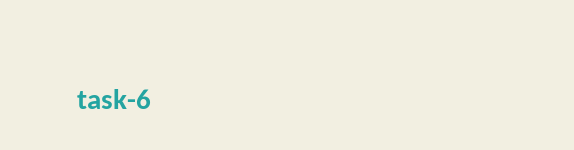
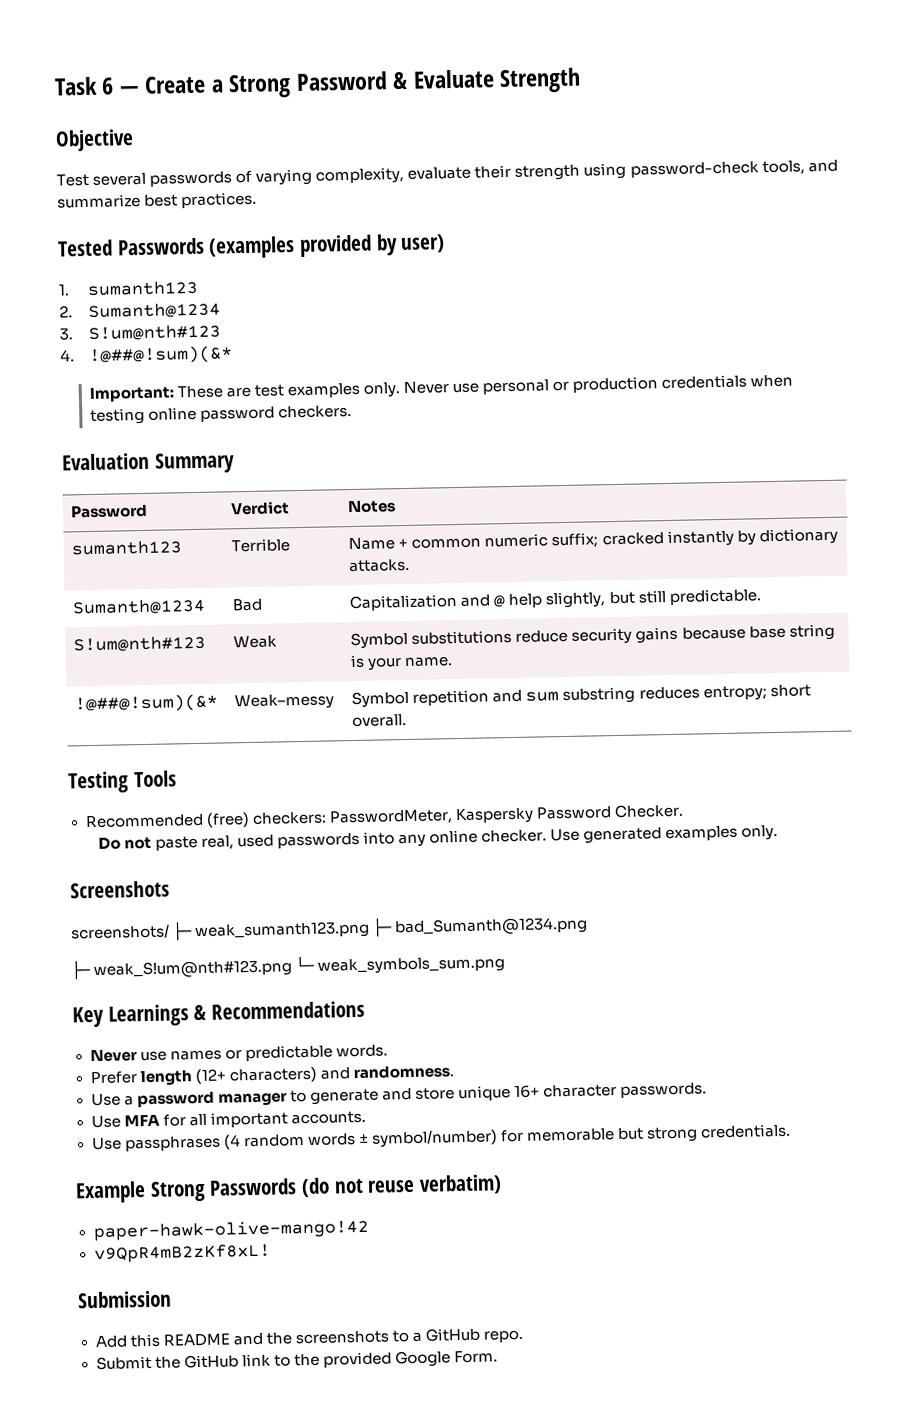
[77,89,151,109] task-6 -> [54,67,582,99] [55,129,134,152] [56,159,838,187] [57,191,258,209] [57,234,446,259] [58,280,198,297] [59,302,221,319] [59,324,221,341] [60,345,233,365] [88,374,794,402] [89,404,352,425] [62,452,235,474] [70,503,149,519] [230,501,291,516] [347,500,397,514] [71,540,183,556] [231,538,291,553] [348,527,838,551] [349,558,411,573] [72,598,207,616] [232,598,264,612] [349,588,761,612] [73,635,207,653] [233,635,278,649] [350,623,835,650] [350,654,454,671] [74,693,219,714] [234,693,335,711] [351,684,811,709] [352,713,408,728] [68,770,177,794] [84,803,684,829] [97,824,779,851] [70,880,170,899] [70,916,589,941] [71,955,506,980] [72,1000,366,1028] [89,1044,388,1063] [89,1065,454,1087] [90,1082,708,1108] [90,1110,366,1129] [91,1123,792,1152] [75,1174,503,1204] [92,1218,369,1242] [93,1243,271,1264] [77,1290,172,1309] [94,1327,523,1349] [95,1350,498,1371] Task 6 — Create a Strong Password & Evaluate Strength // Objective // Test several passwords of varying complexity, evaluate their strength using password-check tools, and summarize best practices. // Tested Passwords (examples provided by user) // 1. sumanth123 // 2. Sumanth@1234 // 3. S!um@nth#123 // 4. !@##@!sum)(&* // Important: These are test examples only. Never use personal or production credentials when testing online password checkers. // Evaluation Summary // Password | Verdict | Notes // sumanth123 | Terrible | Name + common numeric suffix; cracked instantly by dictionary attacks. // Sumanth@1234 | Bad | Capitalization and @ help slightly, but still predictable. // S!um@nth#123 | Weak | Symbol substitutions reduce security gains because base string is your name. // !@##@!sum)(&* | Weak–messy | Symbol repetition and sum substring reduces entropy; short overall. // Testing Tools // Recommended (free) checkers: PasswordMeter, Kaspersky Password Checker. // Do not paste real, used passwords into any online checker. Use generated examples only. // Screenshots // screenshots/ ├─ weak_sumanth123.png ├─ bad_Sumanth@1234.png // ├─ weak_S!um@nth#123.png └─ weak_symbols_sum.png // Key Learnings & Recommendations // Never use names or predictable words. // Prefer length (12+ characters) and randomness. // Use a password manager to generate and store unique 16+ character passwords. // Use MFA for all important accounts. // Use passphrases (4 random words ± symbol/number) for memorable but strong credentials. // Example Strong Passwords (do not reuse verbatim) // paper-hawk-olive-mango!42 // v9QpR4mB2zKf8xL! // Submission // Add this README and the screenshots to a GitHub repo. // Submit the GitHub link to the provided Google Form.

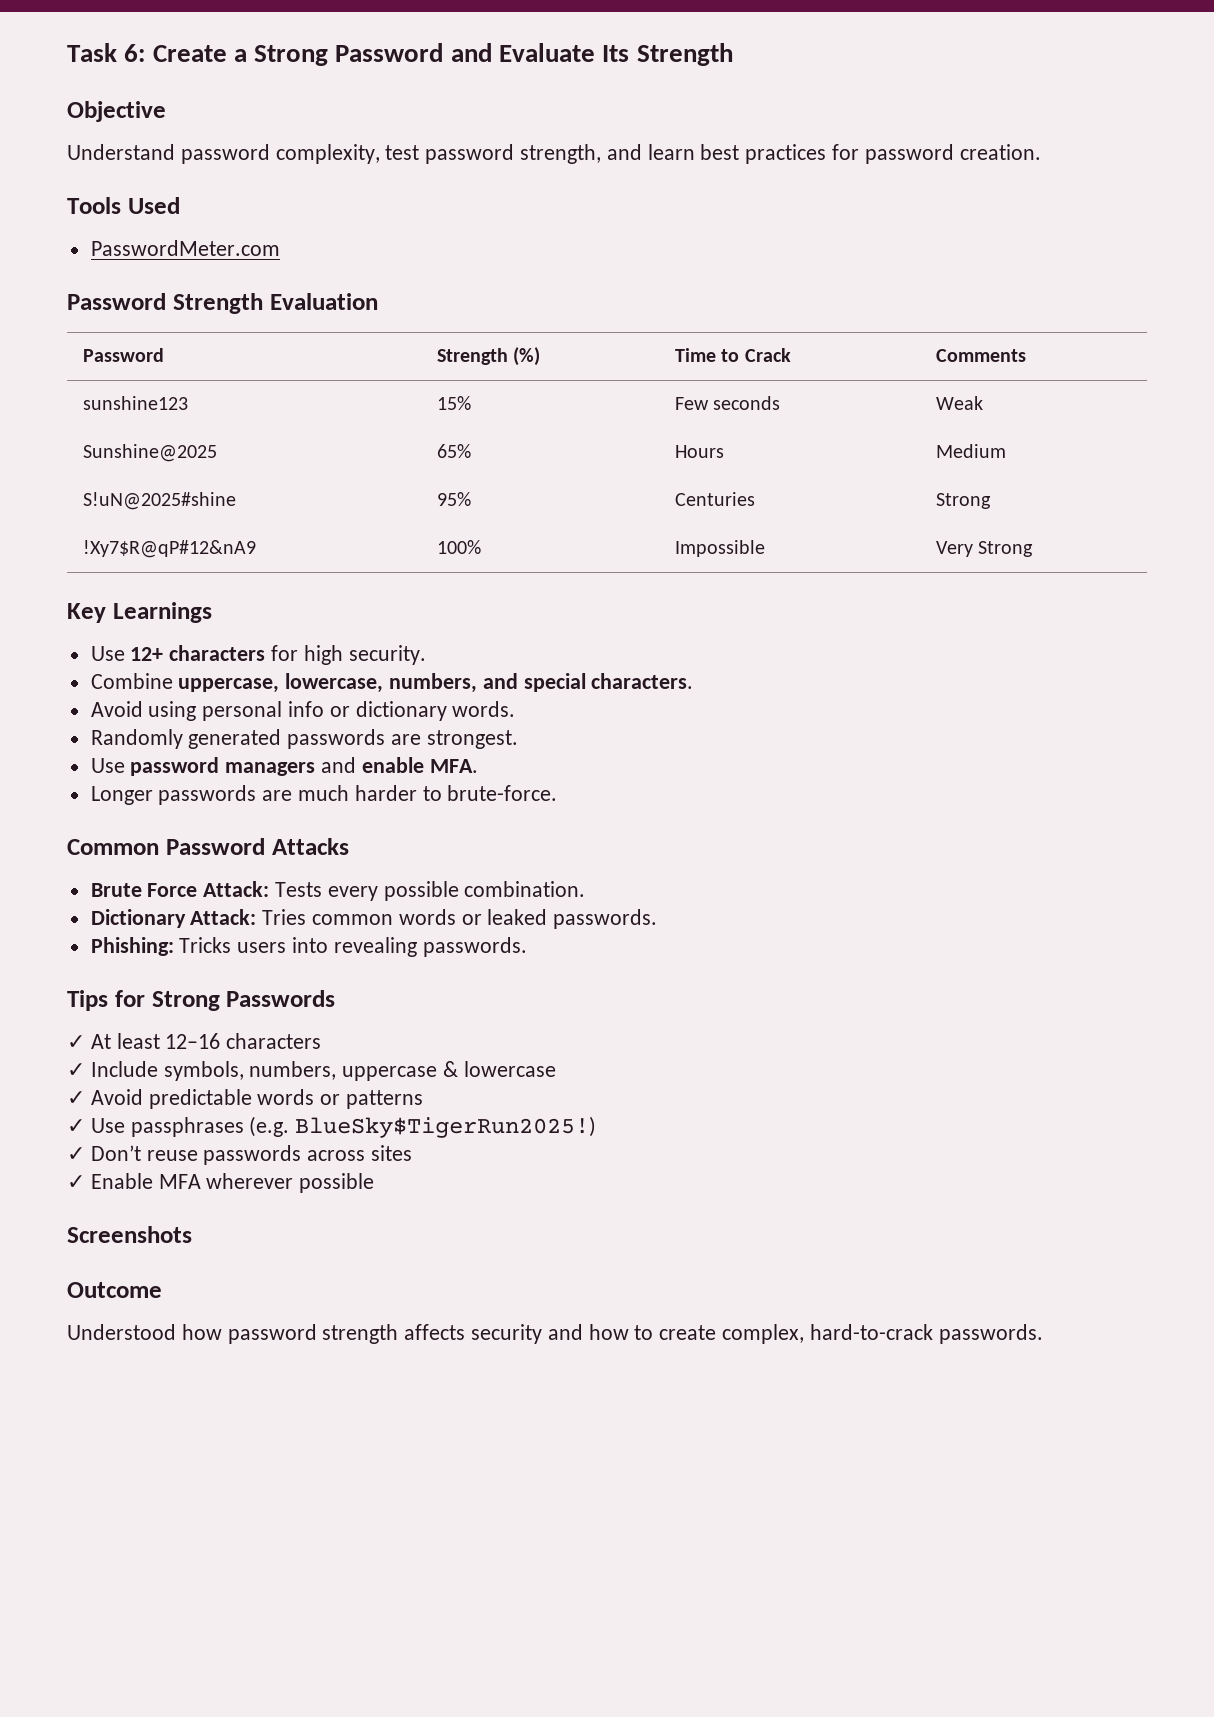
[101,77,140,95] 6 — -> [124,44,146,62] 6:
[392,69,495,90] & Evaluate -> [450,43,630,62] and Evaluate Its
[56,159,838,187] [57,191,258,209] [57,234,446,259] [58,280,198,297] [59,302,221,319] [59,324,221,341] [60,345,233,365] [88,374,794,402] [89,404,352,425] Test several passwords of varying complexity, evaluate their strength using password-check tools, and summarize best practices. // Tested Passwords (examples provided by user) // 1. sumanth123 // 2. Sumanth@1234 // 3. S!um@nth#123 // 4. !@##@!sum)(&* // Important: These are test examples only. Never use personal or production credentials when testing online password checkers. // -> [67,144,1041,164] [67,197,180,214] [90,240,280,256] [67,293,263,314] Understand password complexity, test password strength, and learn best practices for password creation. // Tools Used // PasswordMeter.com // Password Strength
[154,452,235,474] Summary -> (378, 301) none
[230,501,291,516] [347,500,397,514] [71,540,183,556] [231,538,291,553] [348,527,838,551] [349,558,411,573] [72,598,207,616] [232,598,264,612] [349,588,761,612] [73,635,207,653] [233,635,278,649] [350,623,835,650] [350,654,454,671] [74,693,219,714] [234,693,335,711] [351,684,811,709] [352,713,408,728] [68,770,177,794] [84,803,684,829] [97,824,779,851] [70,880,170,899] [70,916,589,941] [71,955,506,980] [72,1000,366,1028] [89,1044,388,1063] [89,1065,454,1087] [90,1082,708,1108] [90,1110,366,1129] [91,1123,792,1152] [75,1174,503,1204] [92,1218,369,1242] [93,1243,271,1264] [77,1290,172,1309] [94,1327,523,1349] [95,1350,498,1371] Verdict | Notes // sumanth123 | Terrible | Name + common numeric suffix; cracked instantly by dictionary attacks. // Sumanth@1234 | Bad | Capitalization and @ help slightly, but still predictable. // S!um@nth#123 | Weak | Symbol substitutions reduce security gains because base string is your name. // !@##@!sum)(&* | Weak–messy | Symbol repetition and sum substring reduces entropy; short overall. // Testing Tools // Recommended (free) checkers: PasswordMeter, Kaspersky Password Checker. // Do not paste real, used passwords into any online checker. Use generated examples only. // Screenshots // screenshots/ ├─ weak_sumanth123.png ├─ bad_Sumanth@1234.png // ├─ weak_S!um@nth#123.png └─ weak_symbols_sum.png // Key Learnings & Recommendations // Never use names or predictable words. // Prefer length (12+ characters) and randomness. // Use a password manager to generate and store unique 16+ character passwords. // Use MFA for all important accounts. // Use passphrases (4 random words ± symbol/number) for memorable but strong credentials. // Example Strong Passwords (do not reuse verbatim) // paper-hawk-olive-mango!42 // v9QpR4mB2zKf8xL! // Submission // Add this README and the screenshots to a GitHub repo. // Submit the GitHub link to the provided Google Form. -> [437,347,541,366] [675,348,791,362] [936,349,1027,362] [83,396,189,410] [437,396,472,410] [675,396,781,410] [936,396,984,410] [83,444,218,462] [437,444,472,458] [675,445,725,458] [936,444,1007,458] [83,492,237,510] [437,492,472,506] [675,492,756,506] [936,493,992,509] [83,540,257,558] [437,540,482,554] [675,540,766,557] [936,541,1034,557] [67,602,212,623] [90,645,426,665] [90,673,694,693] [90,701,516,721] [90,729,518,749] [90,757,478,776] [90,785,558,805] [67,838,349,855] [90,881,586,901] [90,909,658,929] [90,937,527,957] [67,990,336,1011] [67,1033,322,1049] [67,1061,556,1081] [67,1089,424,1109] [67,1116,597,1138] [67,1145,413,1165] [67,1173,375,1193] [67,1226,192,1243] [67,1282,162,1298] [67,1324,1043,1344] Strength (%) | Time to Crack | Comments // sunshine123 | 15% | Few seconds | Weak // Sunshine@2025 | 65% | Hours | Medium // S!uN@2025#shine | 95% | Centuries | Strong // !Xy7$R@qP#12&nA9 | 100% | Impossible | Very Strong // Key Learnings // Use 12+ characters for high security. // Combine uppercase, lowercase, numbers, and special characters. // Avoid using personal info or dictionary words. // Randomly generated passwords are strongest. // Use password managers and enable MFA. // Longer passwords are much harder to brute-force. // Common Password Attacks // Brute Force Attack: Tests every possible combination. // Dictionary Attack: Tries common words or leaked passwords. // Phishing: Tricks users into revealing passwords. // Tips for Strong Passwords // ✓ At least 12–16 characters // ✓ Include symbols, numbers, uppercase & lowercase // ✓ Avoid predictable words or patterns // ✓ Use passphrases (e.g. BlueSky$TigerRun2025!) // ✓ Don’t reuse passwords across sites // ✓ Enable MFA wherever possible // Screenshots // Outcome // Understood how password strength affects security and how to create complex, hard-to-crack passwords.

